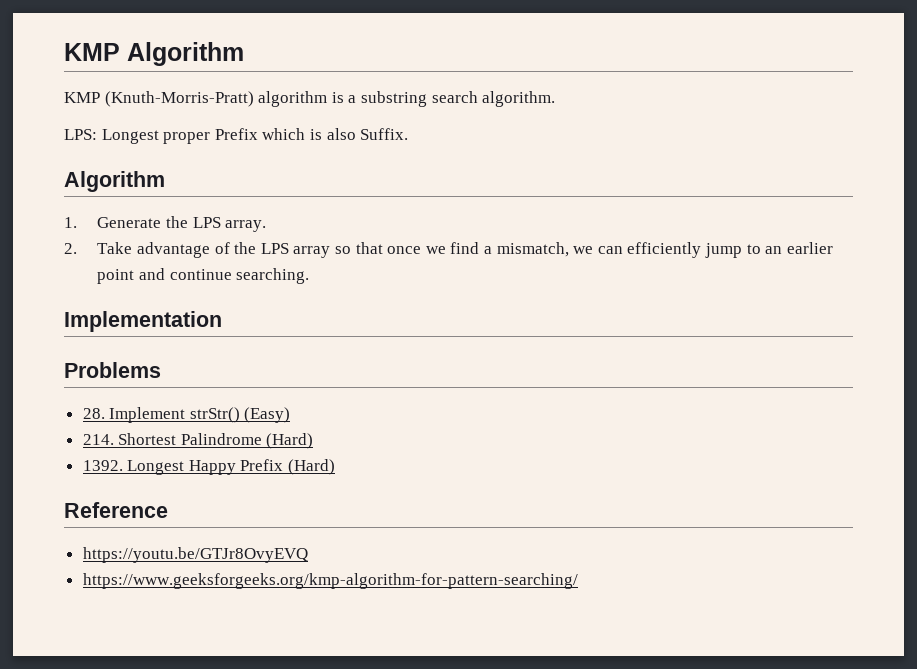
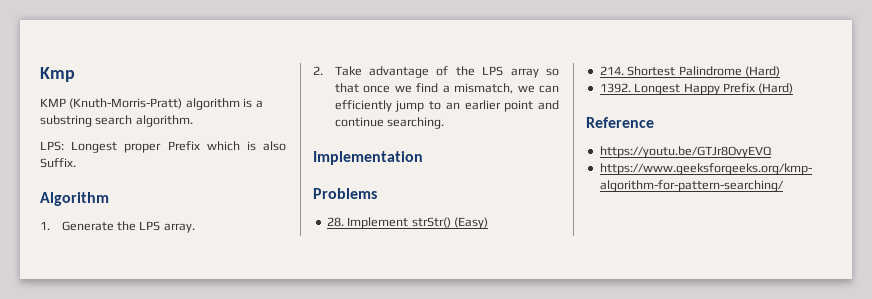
[64,42,244,66] KMP Algorithm -> [40,67,75,82] Kmp

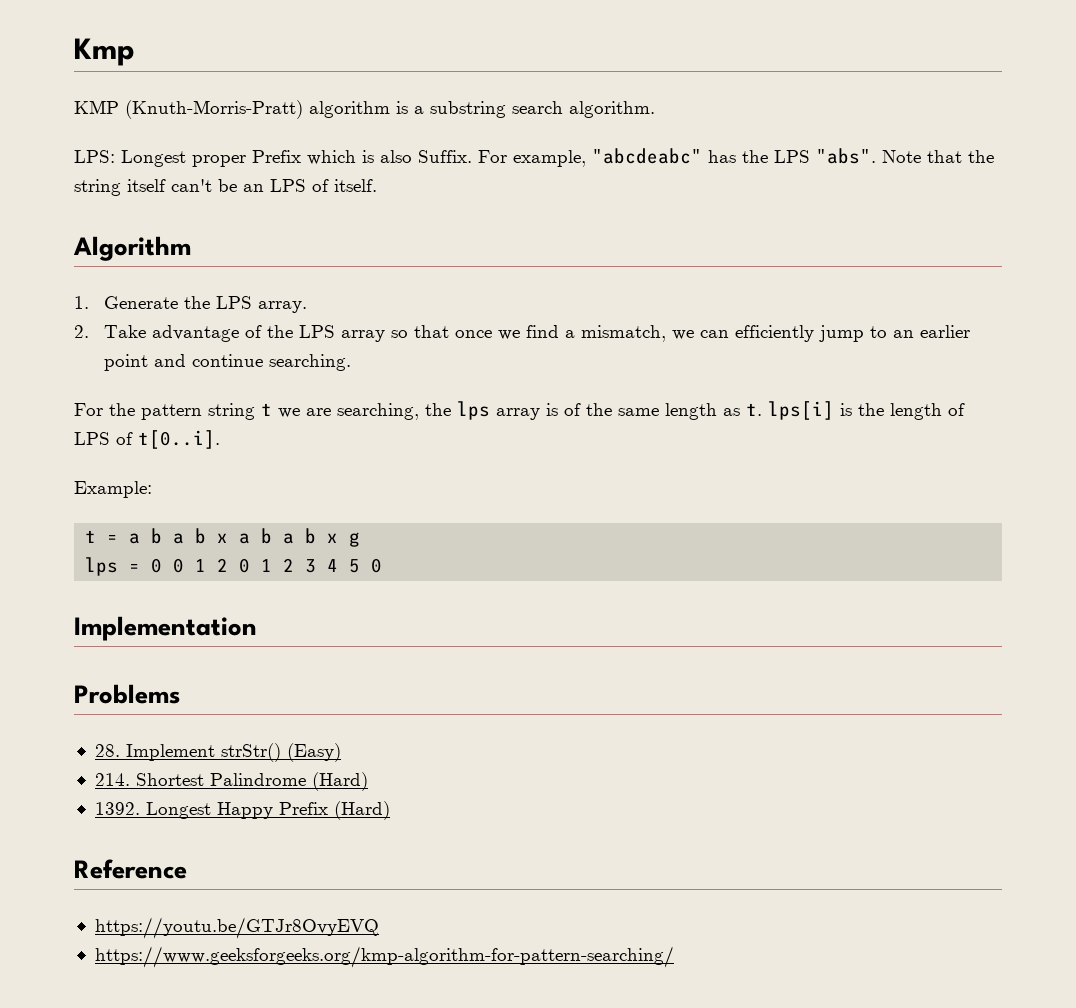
(76, 163) none -> [478,148,994,167] [74,179,377,196] For example, "abcdeabc" has the LPS "abs". Note that the string itself can't be an LPS of itself.
(444, 123) none -> [74,401,965,420] [74,430,220,449] [74,481,152,498] [85,528,361,547] [85,557,383,576] // For the pattern string t we are searching, the lps array is of the same length as t. lps[i] is the length of LPS of t[0..i]. // Example: // t = a b a b x a b a b x g // lps = 0 0 1 2 0 1 2 3 4 5 0

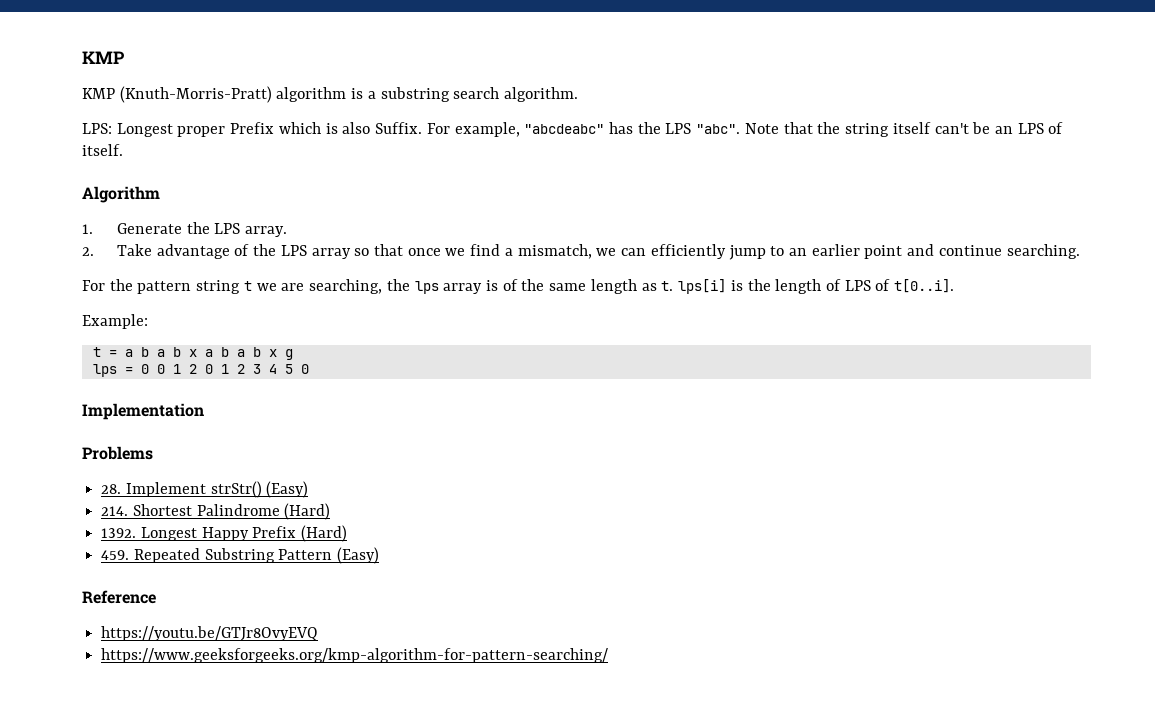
[74,38,135,66] Kmp -> [82,51,124,64] KMP
[816,148,876,164] "abs". -> [696,124,741,134] "abc".
(390, 810) none -> [101,547,380,564] // 459. Repeated Substring Pattern (Easy)

